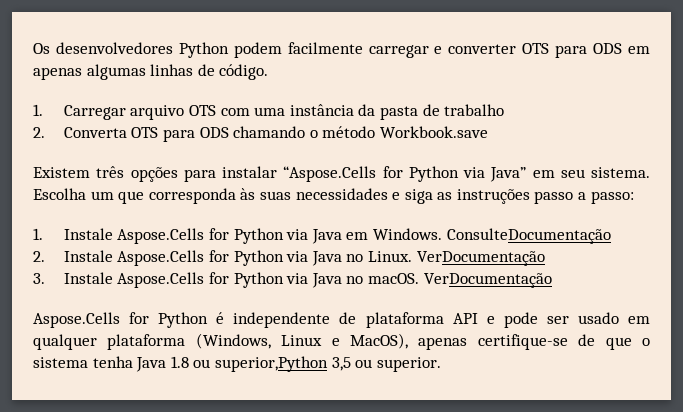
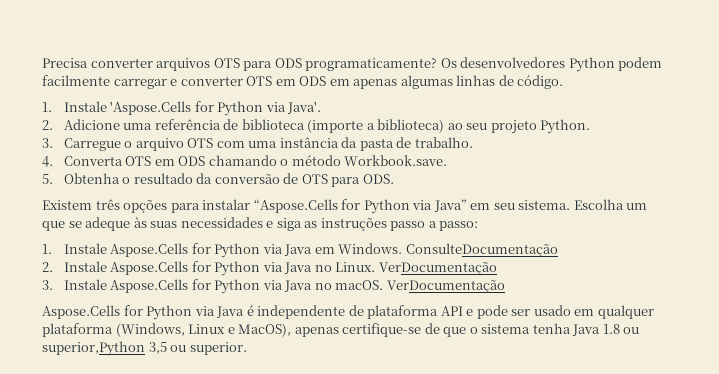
(33, 48) none -> [42,58,438,71] Precisa converter arquivos OTS para ODS programaticamente?
[555,45,588,58] para -> [275,79,296,86] em
[63,105,126,120] Carregar -> [63,101,322,116] [42,119,591,134] [42,138,133,151] Instale 'Aspose.Cells for Python via Java'. // 2. Adicione uma referência de biblioteca (importe a biblioteca) ao seu projeto Python. // 3. Carregue o
[444,104,505,116] [33,127,45,138] trabalho // 2. -> [414,137,473,148] [42,156,53,167] trabalho. // 4.
[163,129,196,142] para -> [154,159,175,166] em
[379,126,488,138] Workbook.save -> [344,155,448,166] [42,173,394,187] Workbook.save. // 5. Obtenha o resultado da conversão de OTS para ODS.
[148,188,236,204] corresponda -> [68,217,131,231] se adeque
(209, 320) none -> [194,306,245,318] via Java

